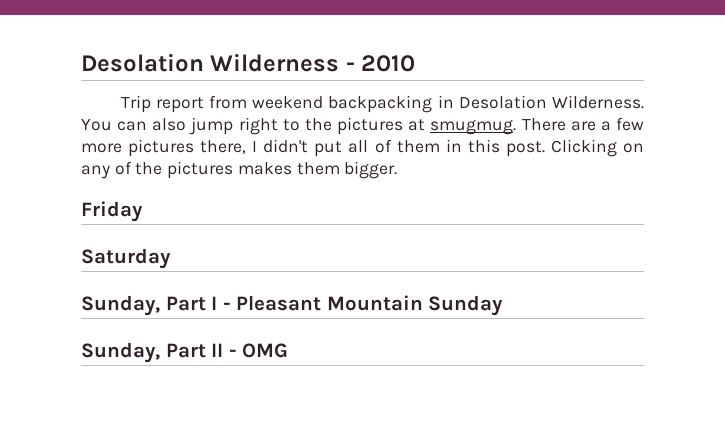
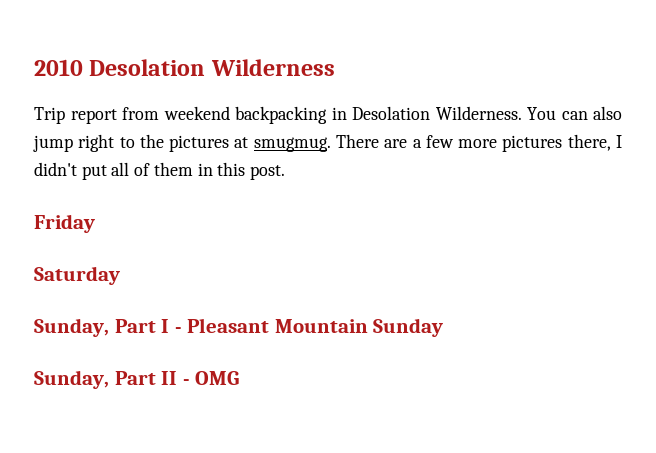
(81, 62) none -> [34,59,83,76] 2010
[345,55,416,72] - 2010 -> (335, 67) none
[550,139,645,157] [81,161,398,179] Clicking on any of the pictures makes them bigger. -> (286, 172) none

